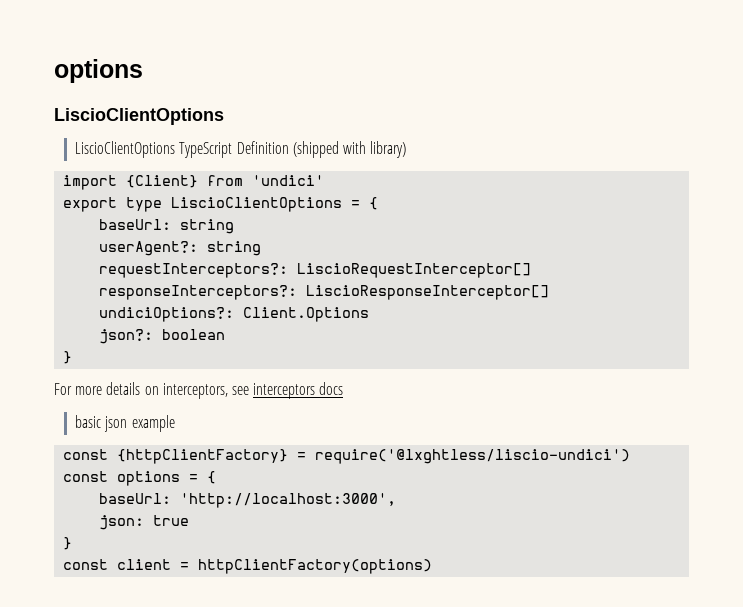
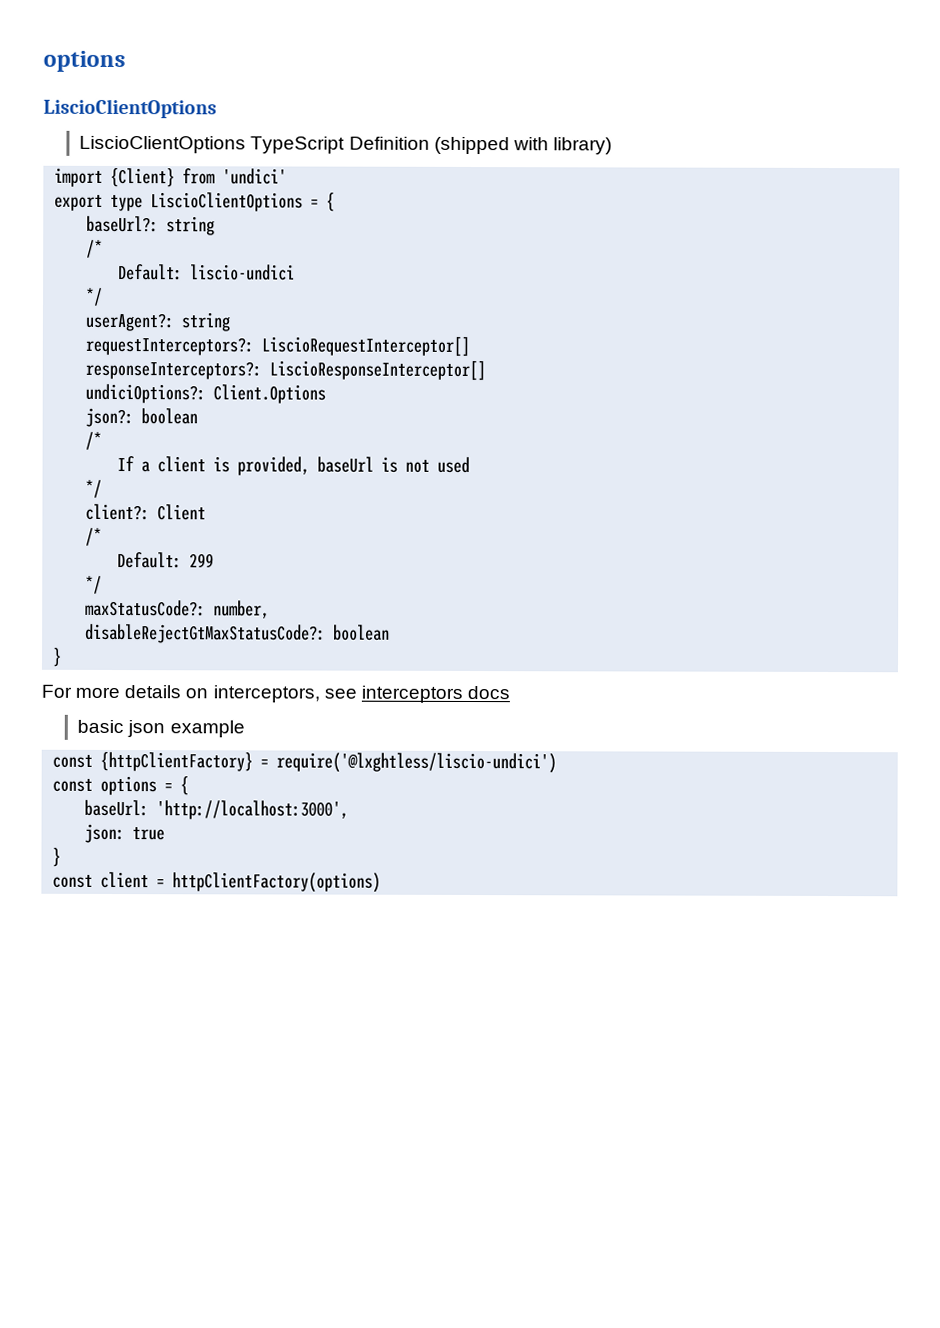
[99,219,235,234] baseUrl: string -> [86,215,216,236] [86,239,104,258] [118,264,296,281] [85,287,104,306] baseUrl?: string // /* // Default: liscio-undici // */
(226, 334) none -> [85,431,103,450] [117,456,471,476] [85,479,103,498] [85,503,207,521] [85,527,103,546] [117,552,215,569] [85,575,103,594] [85,599,271,619] [85,623,391,644] // /* // If a client is provided, baseUrl is not used // */ // client?: Client // /* // Default: 299 // */ // maxStatusCode?: number, // disableRejectGtMaxStatusCode?: boolean

